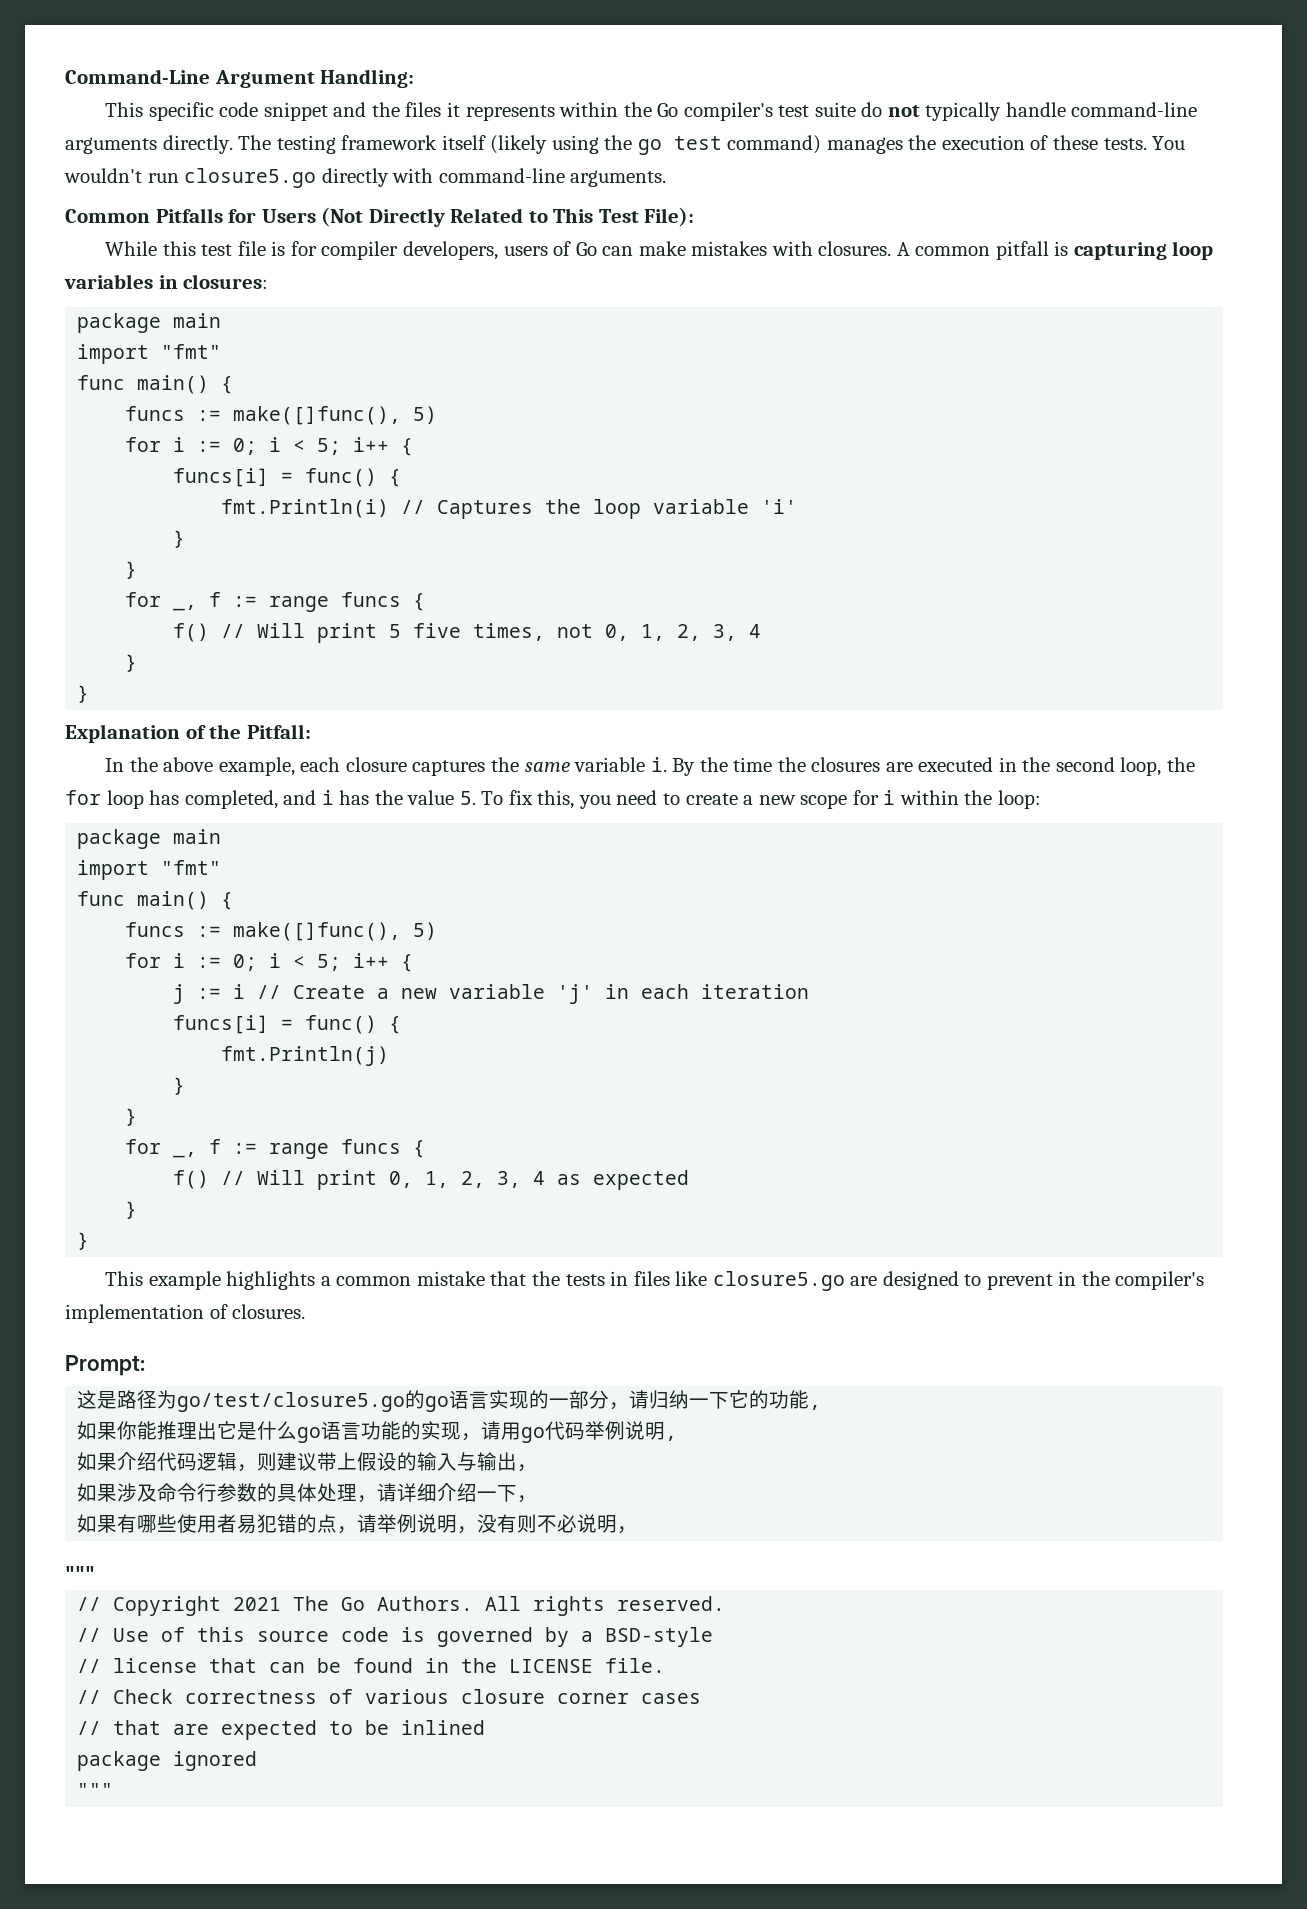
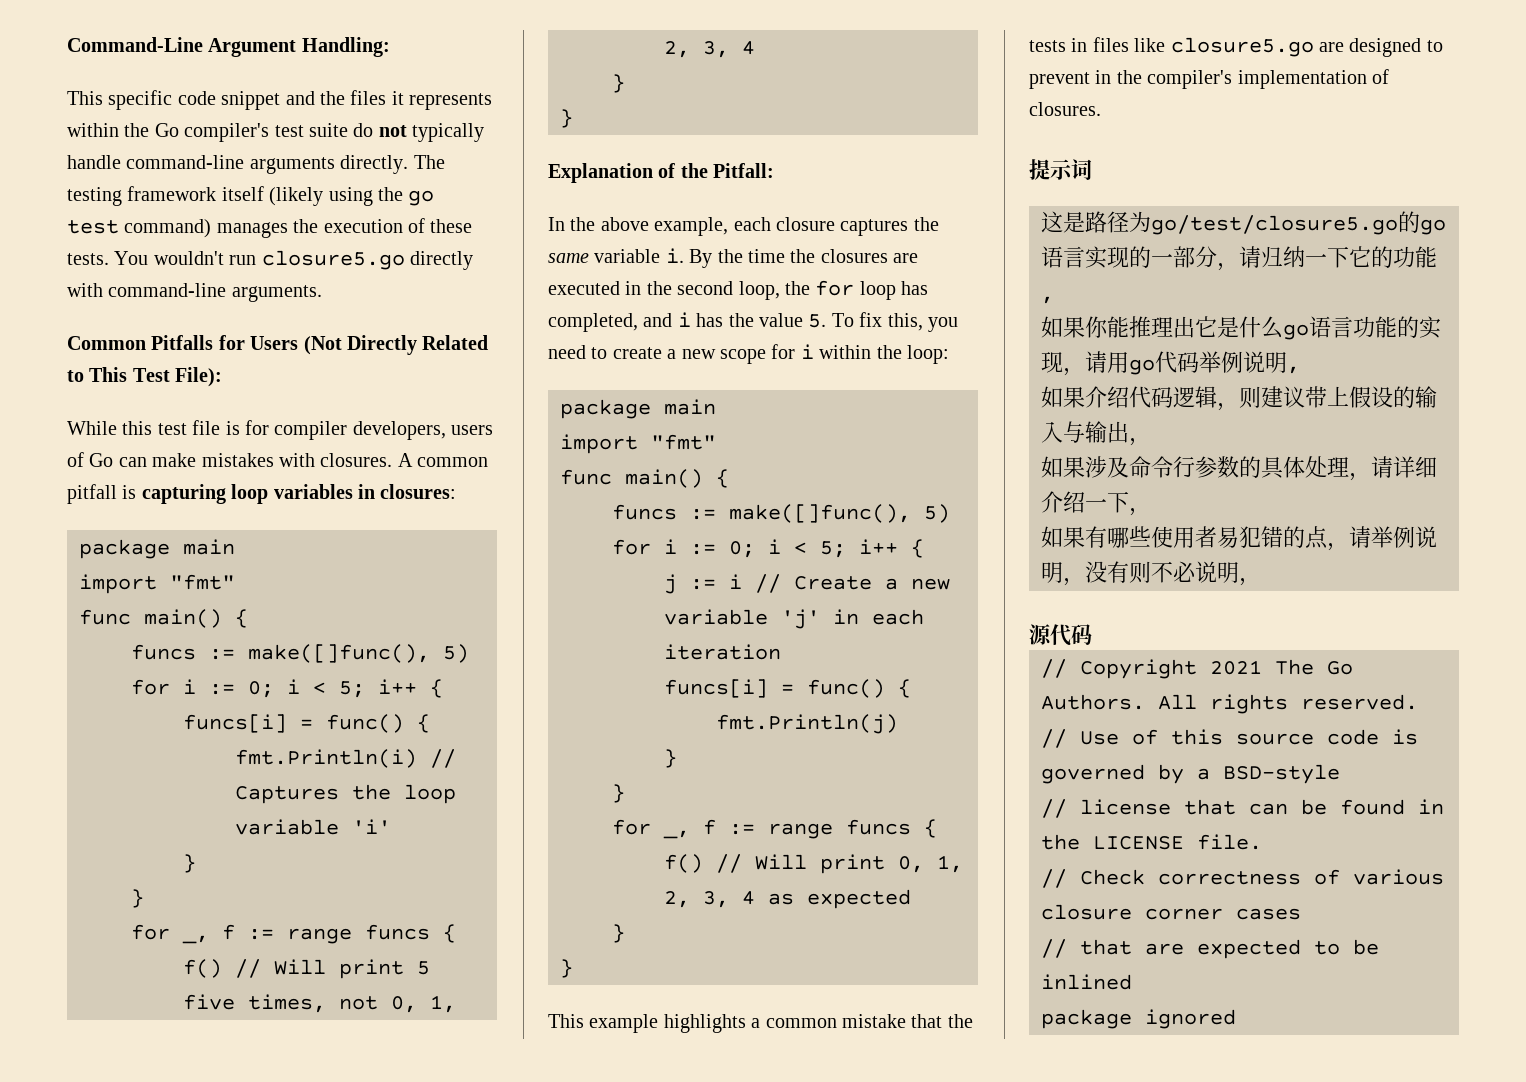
[65,1355,145,1376] Prompt: -> [1029,159,1092,180] 提示词
[65,1566,95,1582] """ -> [1029,624,1092,646] 源代码
[77,1783,114,1797] // """ -> (1236, 1019) none

